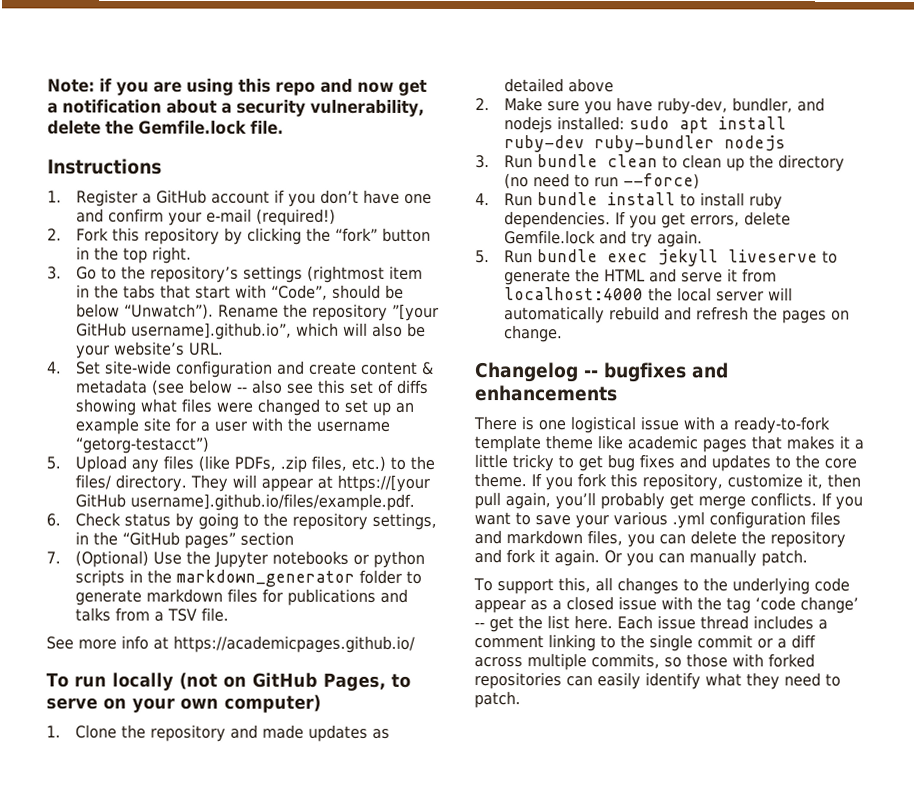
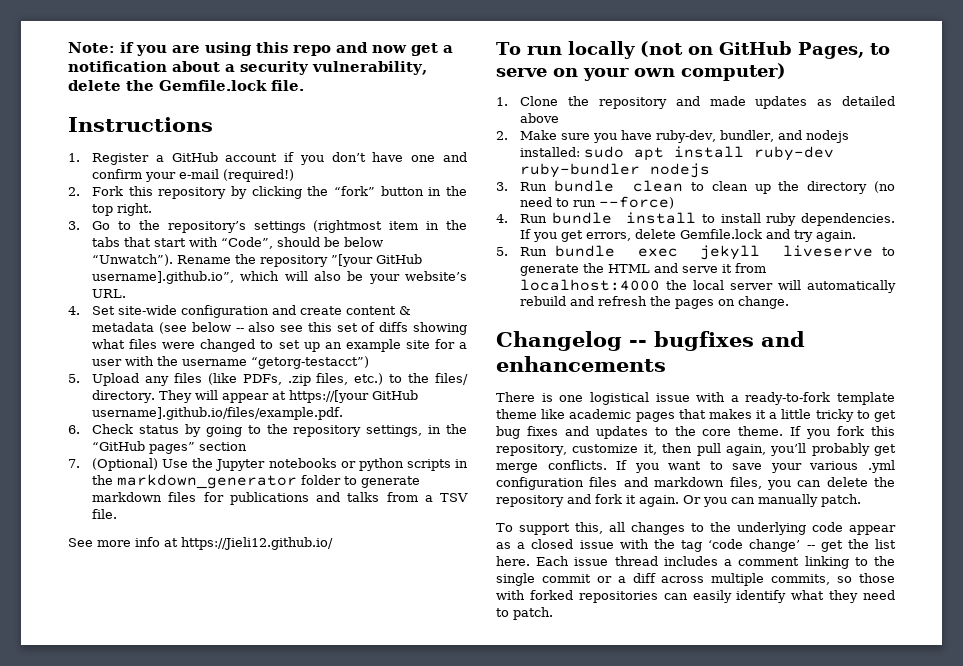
[173,635,415,653] https://academicpages.github.io/ -> [181,537,333,550] https://Jieli12.github.io/

